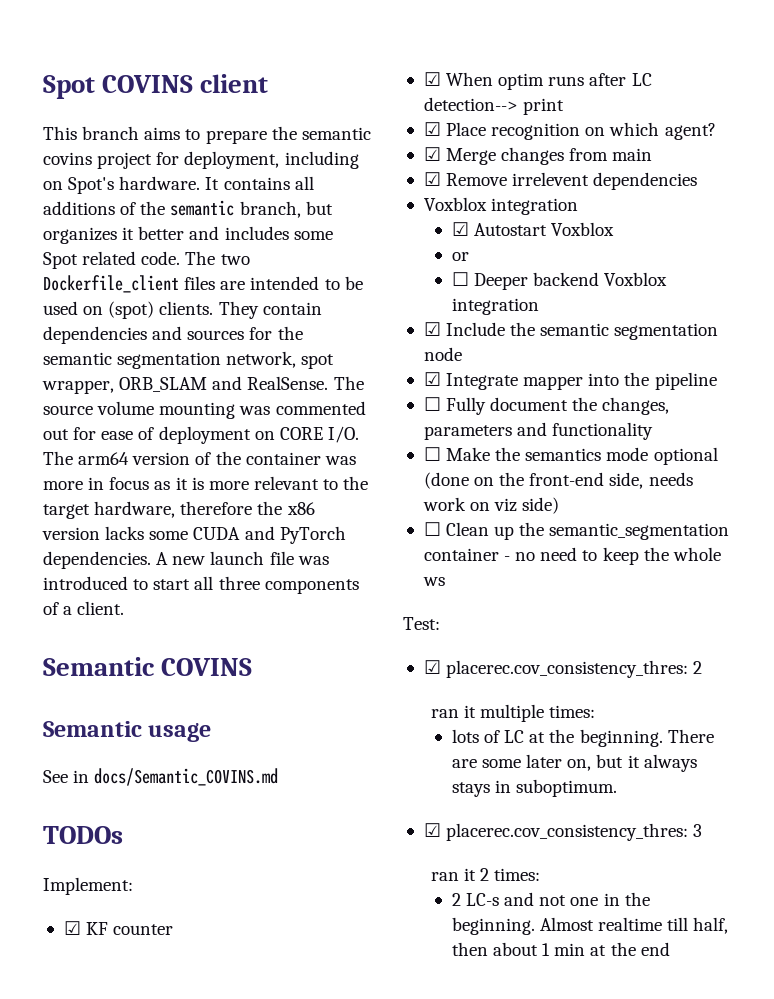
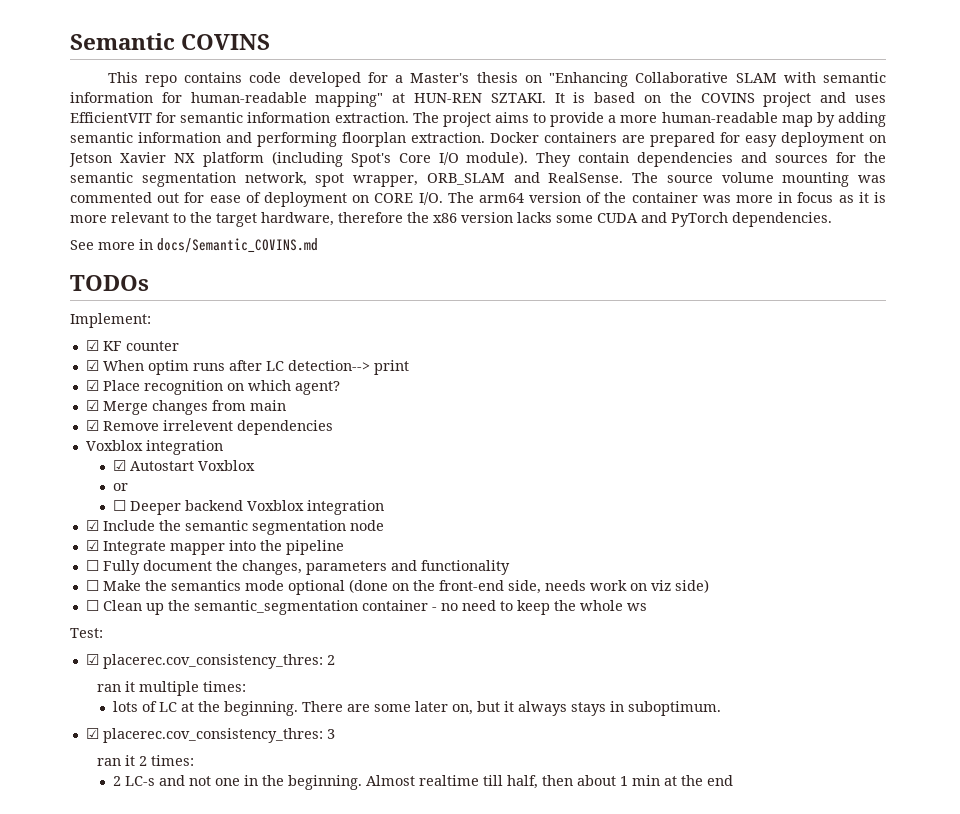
[43,74,269,99] Spot COVINS client -> [70,33,271,50] Semantic COVINS
[82,126,371,144] [43,151,359,169] [43,176,314,194] [43,200,333,218] [43,226,333,244] [43,251,250,269] [43,275,363,293] [43,301,214,319] branch aims to prepare the semantic covins project for deployment, including on Spot's hardware. It contains all additions of the semantic branch, but organizes it better and includes some Spot related code. The two Dockerfile_client files are intended to be used on (spot) clients. -> [144,72,887,87] [70,92,886,107] [70,112,886,127] [70,132,886,147] [69,151,529,167] repo contains code developed for a Master's thesis on "Enhancing Collaborative SLAM with semantic information for human-readable mapping" at HUN-REN SZTAKI. It is based on the COVINS project and uses EfficientVIT for semantic information extraction. The project aims to provide a more human-readable map by adding semantic information and performing floorplan extraction. Docker containers are prepared for easy deployment on Jetson Xavier NX platform (including Spot's Core I/O module).
[156,551,329,565] [43,576,359,594] [43,601,125,615] [43,657,253,676] [43,721,212,742] A new launch file was introduced to start all three components of a client. // Semantic COVINS // Semantic usage -> (832, 219) none
(68, 776) none -> [98,242,135,250] more

